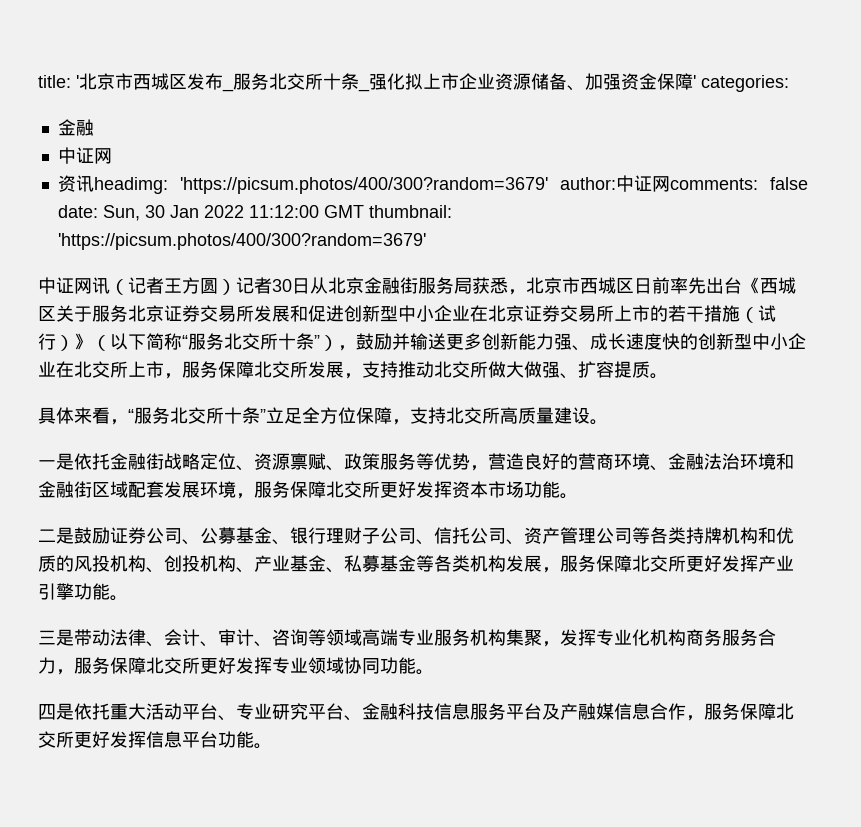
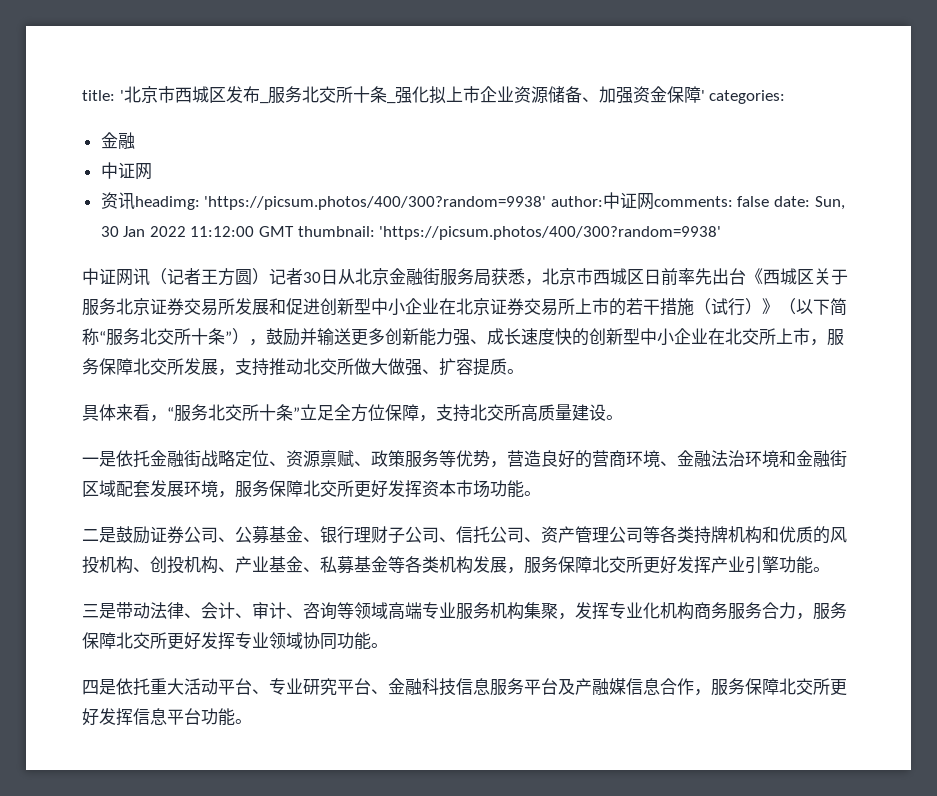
[179,177,548,194] 'https://picsum.photos/400/300?random=3679' -> [204,196,547,210] 'https://picsum.photos/400/300?random=9938'
[57,233,426,250] 'https://picsum.photos/400/300?random=3679' -> [379,226,722,240] 'https://picsum.photos/400/300?random=9938'

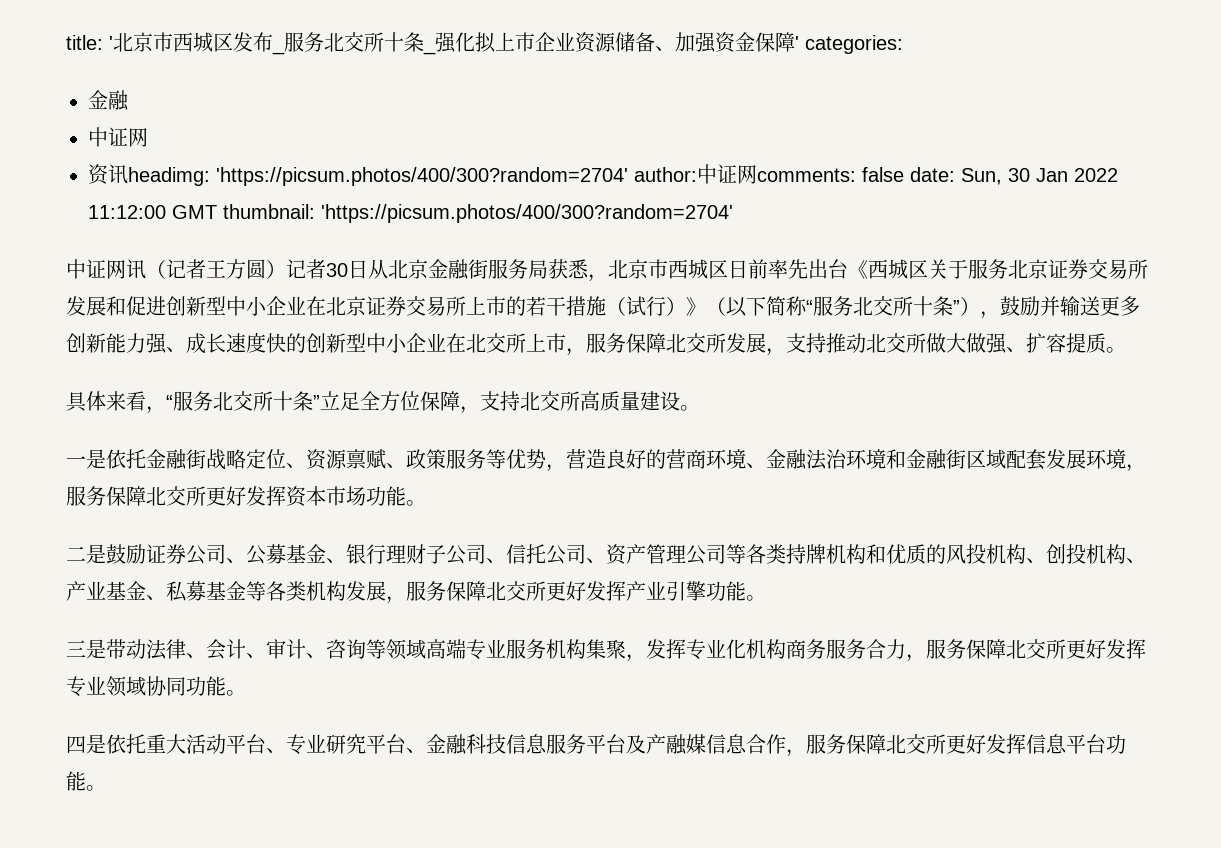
[204,196,547,210] 'https://picsum.photos/400/300?random=9938' -> [216,167,628,186] 'https://picsum.photos/400/300?random=2704'
[379,226,722,240] 'https://picsum.photos/400/300?random=9938' -> [321,204,733,223] 'https://picsum.photos/400/300?random=2704'

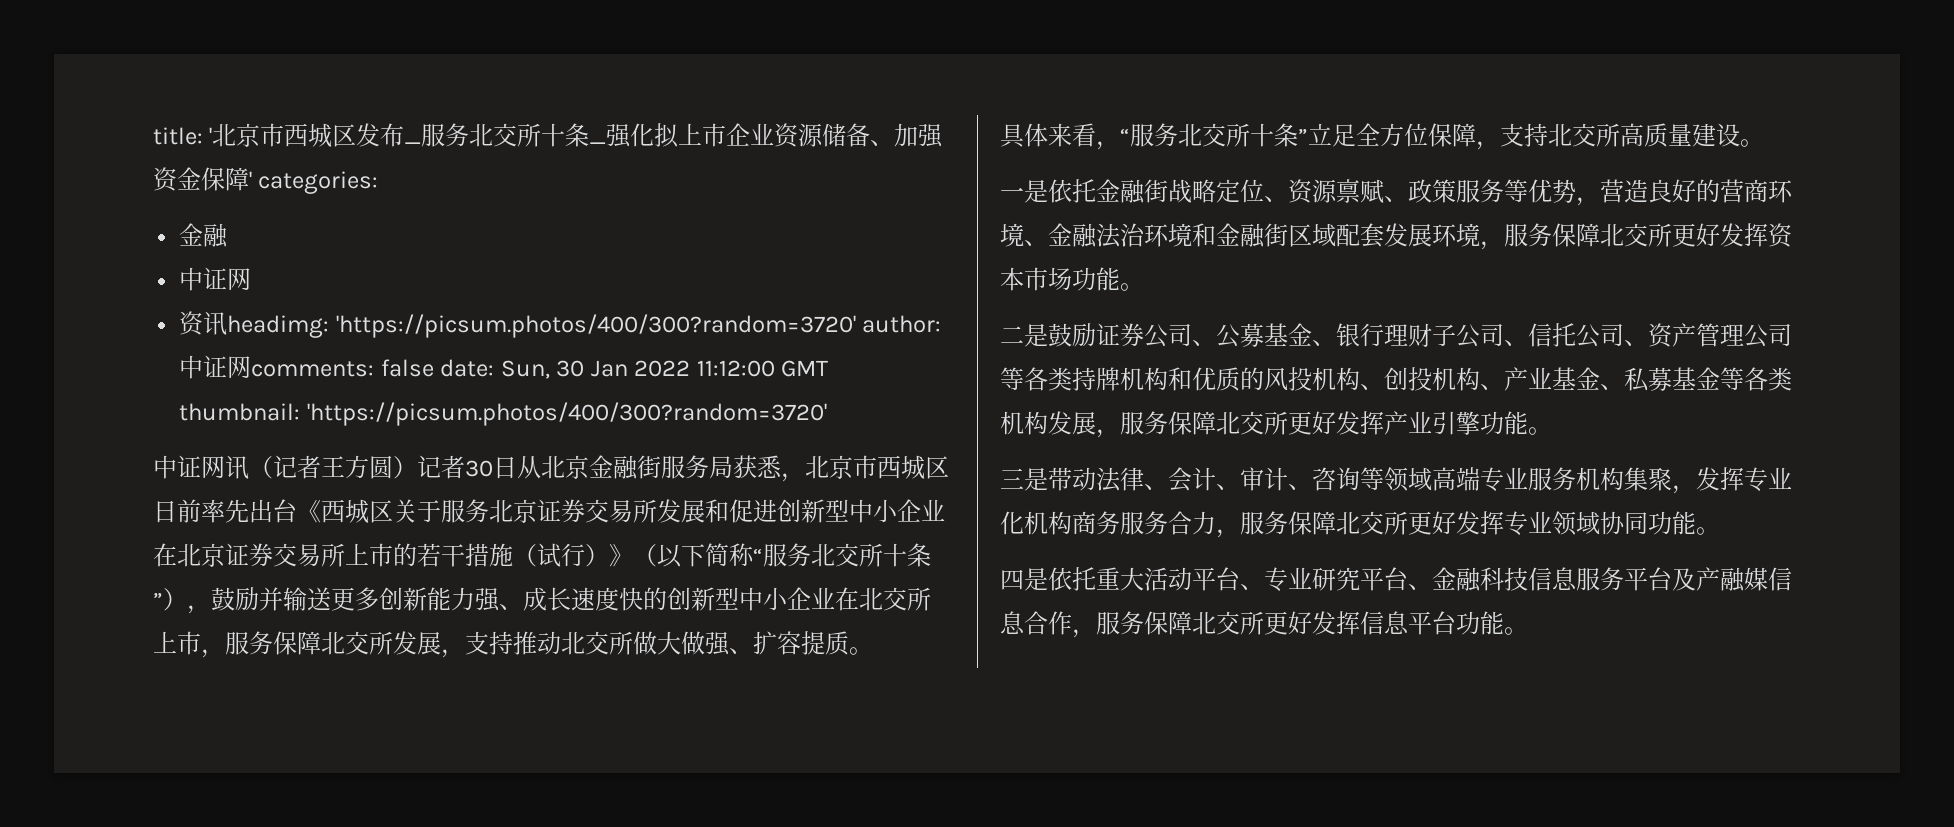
[216,167,628,186] 'https://picsum.photos/400/300?random=2704' -> [335,314,856,338] 'https://picsum.photos/400/300?random=3720'
[321,204,733,223] 'https://picsum.photos/400/300?random=2704' -> [306,402,827,426] 'https://picsum.photos/400/300?random=3720'

